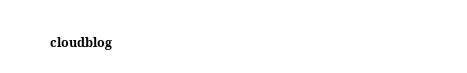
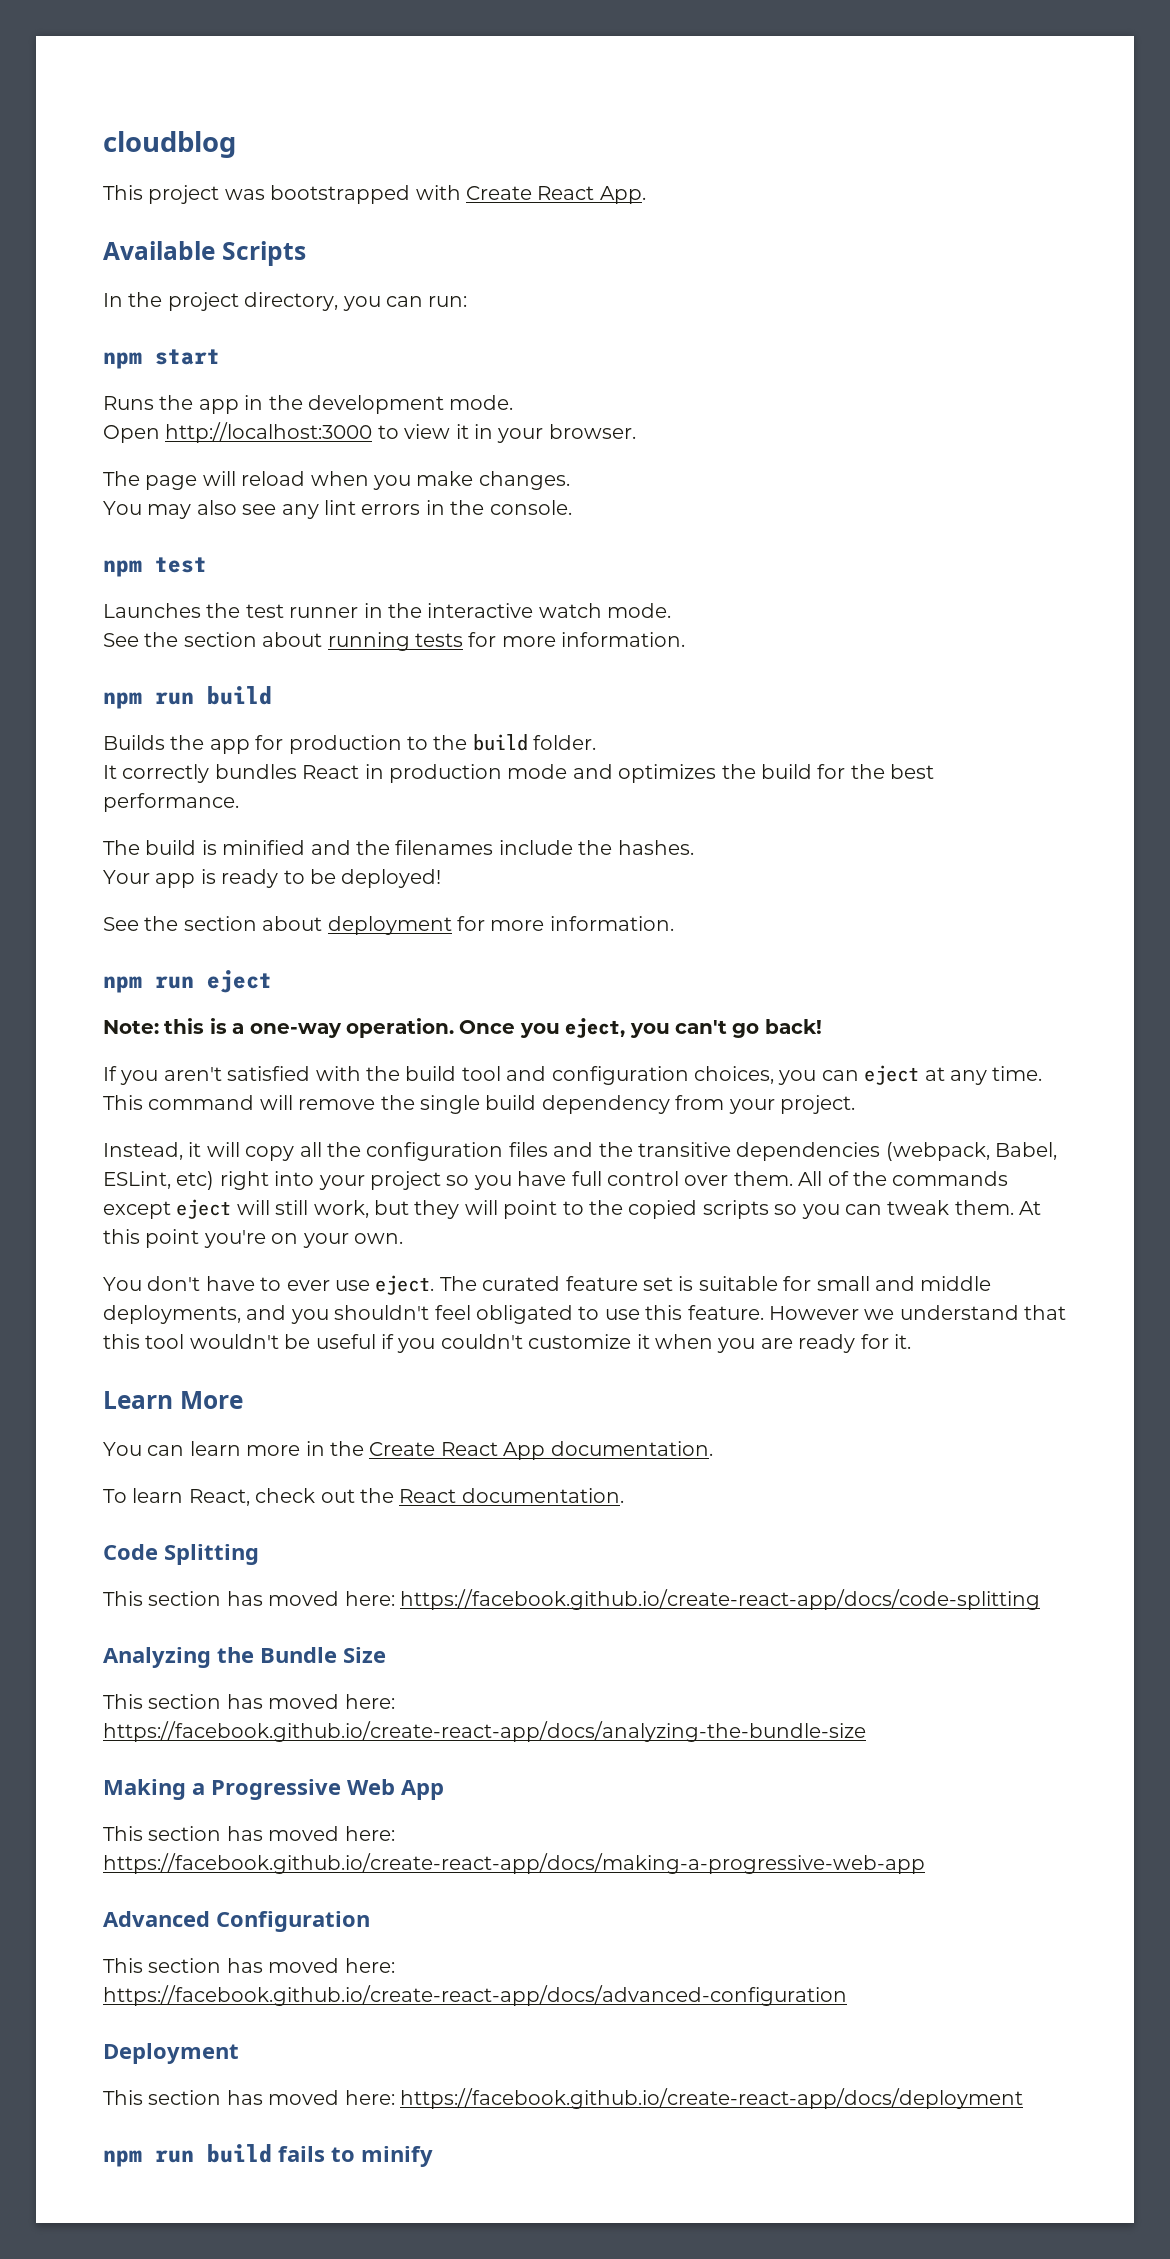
(112, 43) none -> [103,185,646,204] [103,241,306,266] [103,292,468,311] [103,349,220,369] [103,395,514,414] [103,422,636,443] [103,471,570,490] [103,500,572,519] [103,557,207,577] [103,603,672,618] [103,632,686,651] [103,686,272,709] [103,734,597,754] [103,764,935,783] [103,793,239,812] [103,840,694,855] [103,869,442,888] [103,916,674,935] [103,970,272,993] [103,1018,822,1038] [103,1065,1043,1085] [103,1095,855,1114] [103,1142,1058,1161] [103,1171,1009,1190] [103,1199,1042,1219] [103,1229,403,1248] [103,1275,992,1295] [103,1305,1067,1324] [103,1334,911,1353] [103,1391,243,1409] [103,1441,713,1460] [103,1488,624,1506] [103,1544,259,1565] [103,1589,1040,1610] [103,1647,386,1668] [103,1694,395,1709] [103,1721,866,1742] [103,1779,444,1800] [103,1826,395,1841] [103,1853,925,1874] [103,1911,370,1932] [103,1958,395,1973] [103,1985,847,2006] [103,2043,239,2064] [103,2088,1023,2109] [103,2144,433,2167] // This project was bootstrapped with Create React App. // Available Scripts // In the project directory, you can run: // npm start // Runs the app in the development mode. // Open http://localhost:3000 to view it in your browser. // The page will reload when you make changes. // You may also see any lint errors in the console. // npm test // Launches the test runner in the interactive watch mode. // See the section about running tests for more information. // npm run build // Builds the app for production to the build folder. // It correctly bundles React in production mode and optimizes the build for the best performance. // The build is minified and the filenames include the hashes. // Your app is ready to be deployed! // See the section about deployment for more information. // npm run eject // Note: this is a one-way operation. Once you eject, you can't go back! // If you aren't satisfied with the build tool and configuration choices, you can eject at any time. This command will remove the single build dependency from your project. // Instead, it will copy all the configuration files and the transitive dependencies (webpack, Babel, ESLint, etc) right into your project so you have full control over them. All of the commands except eject will still work, but they will point to the copied scripts so you can tweak them. At this point you're on your own. // You don't have to ever use eject. The curated feature set is suitable for small and middle deployments, and you shouldn't feel obligated to use this feature. However we understand that this tool wouldn't be useful if you couldn't customize it when you are ready for it. // Learn More // You can learn more in the Create React App documentation. // To learn React, check out the React documentation. // Code Splitting // This section has moved here: https://facebook.github.io/create-react-app/docs/code-splitting // Analyzing the Bundle Size // This section has moved here: https://facebook.github.io/create-react-app/docs/analyzing-the-bundle-size // Making a Progressive Web App // This section has moved here: https://facebook.github.io/create-react-app/docs/making-a-progressive-web-app // Advanced Configuration // This section has moved here: https://facebook.github.io/create-react-app/docs/advanced-configuration // Deployment // This section has moved here: https://facebook.github.io/create-react-app/docs/deployment // npm run build fails to minify

